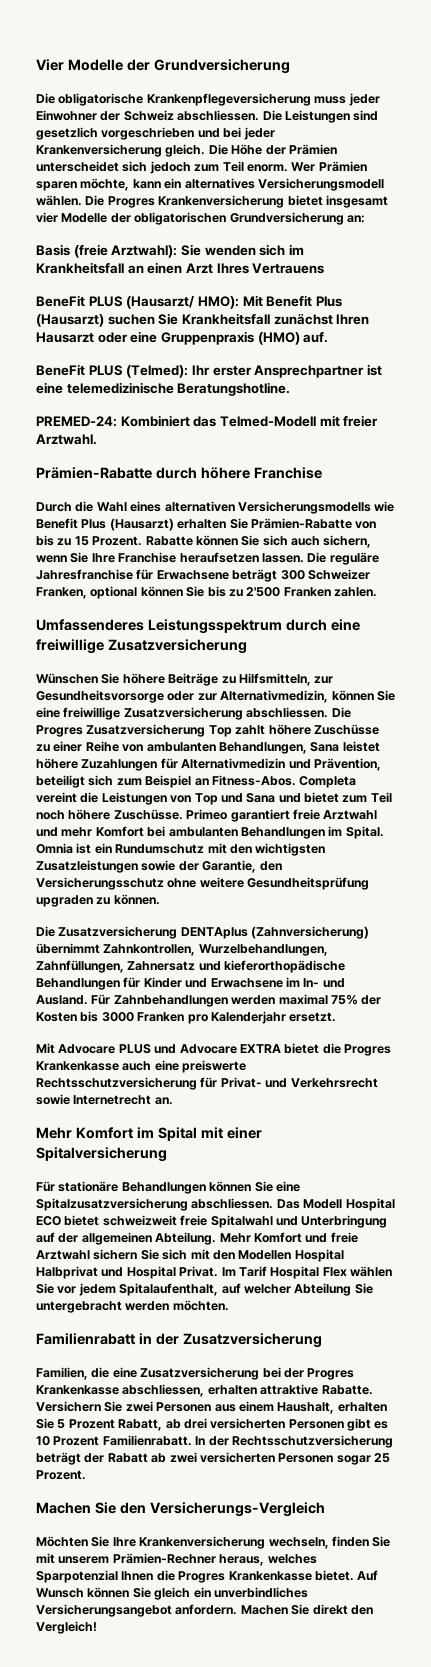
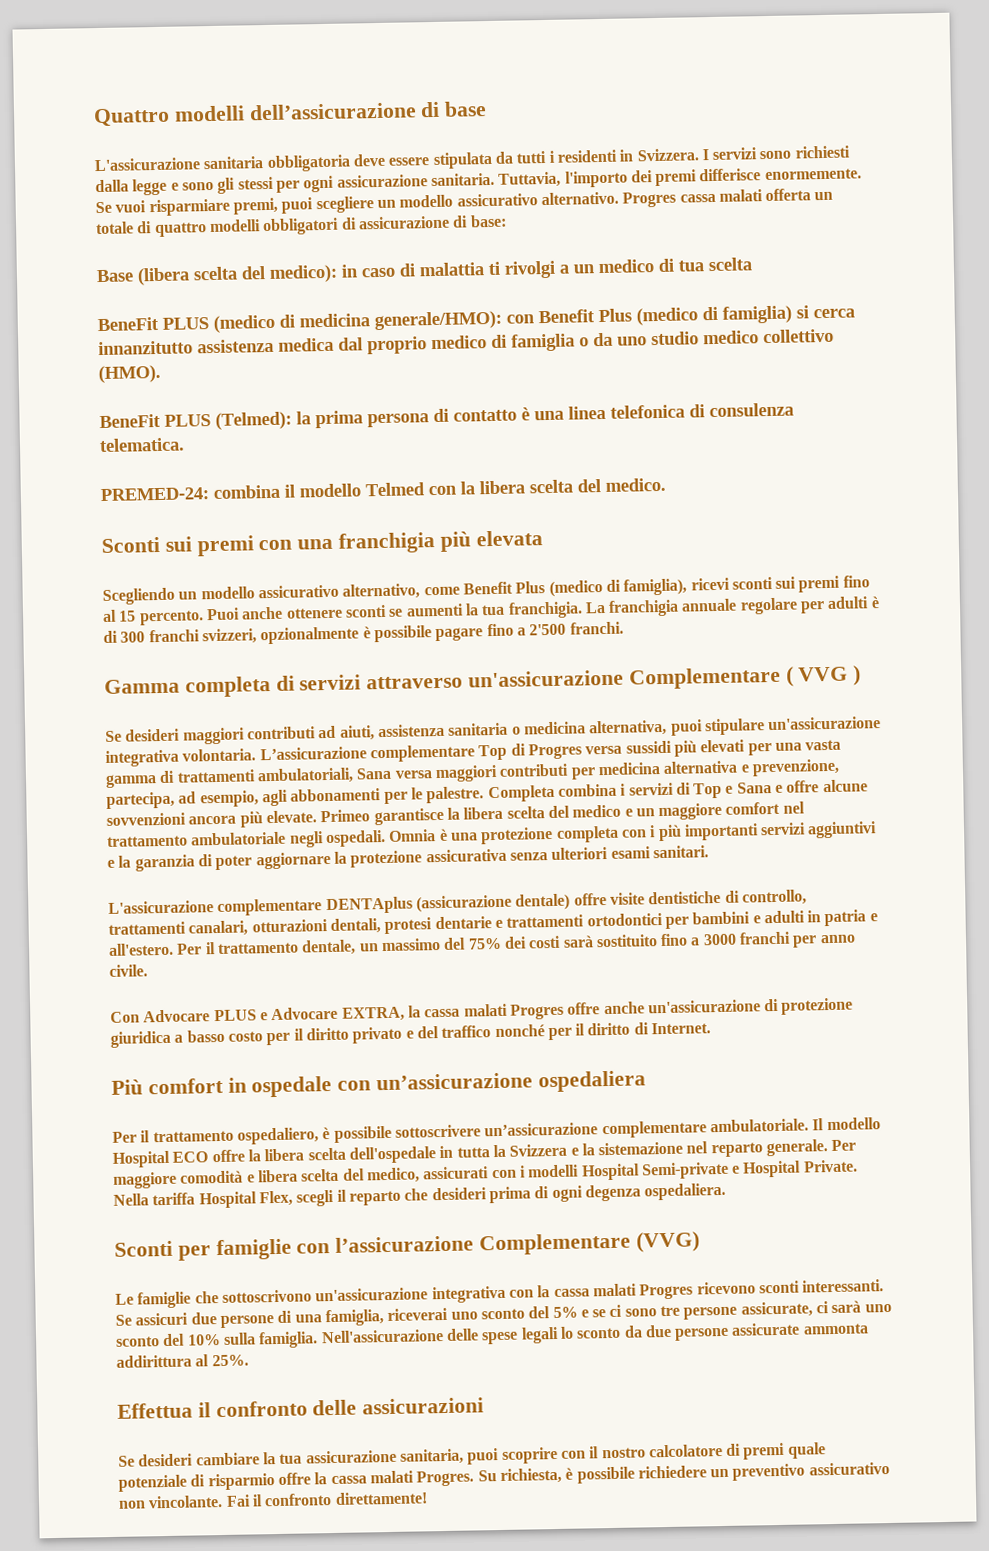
[36,59,290,74] [36,93,380,106] [36,110,379,123] [36,127,275,140] [36,144,337,157] [36,161,367,174] [36,178,384,191] [36,195,388,208] [36,212,365,225] [36,244,304,258] [36,262,325,274] [36,295,342,309] [36,313,370,327] [36,331,329,345] [36,364,382,378] [36,382,291,396] [36,415,379,427] [36,434,97,445] [36,467,322,479] [36,501,395,514] [36,518,377,531] [36,535,372,548] [36,552,379,565] [36,569,370,582] [36,586,377,599] [36,619,360,634] [36,639,247,654] [36,673,334,686] [36,690,395,703] [36,707,351,720] [36,724,379,737] [36,741,380,754] [36,758,381,771] [36,775,357,788] [36,792,392,805] [36,809,378,822] [36,826,384,839] [36,843,326,856] [36,860,282,873] [36,877,370,890] [36,894,160,907] [36,926,370,939] [36,943,328,956] [36,960,346,973] [36,977,345,990] [36,994,382,1007] [36,1011,337,1024] [36,1043,391,1056] [36,1060,247,1073] [36,1077,378,1090] [36,1094,173,1105] [36,1127,262,1141] [36,1147,167,1162] [36,1181,300,1194] [36,1198,395,1211] [36,1215,388,1228] [36,1232,358,1245] [36,1249,344,1262] [36,1266,392,1279] [36,1283,373,1296] [36,1300,229,1313] [36,1333,322,1348] [36,1367,355,1380] [36,1384,373,1397] [36,1401,387,1414] [36,1418,389,1431] [36,1435,393,1448] [36,1452,390,1465] [36,1470,86,1480] [36,1502,325,1517] [36,1536,391,1549] [36,1553,317,1566] [36,1570,379,1583] [36,1587,308,1600] [36,1604,373,1617] [36,1621,97,1634] Vier Modelle der Grundversicherung // Die obligatorische Krankenpflegeversicherung muss jeder Einwohner der Schweiz abschliessen. Die Leistungen sind gesetzlich vorgeschrieben und bei jeder Krankenversicherung gleich. Die Höhe der Prämien unterscheidet sich jedoch zum Teil enorm. Wer Prämien sparen möchte, kann ein alternatives Versicherungsmodell wählen. Die Progres Krankenversicherung bietet insgesamt vier Modelle der obligatorischen Grundversicherung an: // Basis (freie Arztwahl): Sie wenden sich im Krankheitsfall an einen Arzt Ihres Vertrauens // BeneFit PLUS (Hausarzt/ HMO): Mit Benefit Plus (Hausarzt) suchen Sie Krankheitsfall zunächst Ihren Hausarzt oder eine Gruppenpraxis (HMO) auf. // BeneFit PLUS (Telmed): Ihr erster Ansprechpartner ist eine telemedizinische Beratungshotline. // PREMED-24: Kombiniert das Telmed-Modell mit freier Arztwahl. // Prämien-Rabatte durch höhere Franchise // Durch die Wahl eines alternativen Versicherungsmodells wie Benefit Plus (Hausarzt) erhalten Sie Prämien-Rabatte von bis zu 15 Prozent. Rabatte können Sie sich auch sichern, wenn Sie Ihre Franchise heraufsetzen lassen. Die reguläre Jahresfranchise für Erwachsene beträgt 300 Schweizer Franken, optional können Sie bis zu 2'500 Franken zahlen. // Umfassenderes Leistungsspektrum durch eine freiwillige Zusatzversicherung // Wünschen Sie höhere Beiträge zu Hilfsmitteln, zur Gesundheitsvorsorge oder zur Alternativmedizin, können Sie eine freiwillige Zusatzversicherung abschliessen. Die Progres Zusatzversicherung Top zahlt höhere Zuschüsse zu einer Reihe von ambulanten Behandlungen, Sana leistet höhere Zuzahlungen für Alternativmedizin und Prävention, beteiligt sich zum Beispiel an Fitness-Abos. Completa vereint die Leistungen von Top und Sana und bietet zum Teil noch höhere Zuschüsse. Primeo garantiert freie Arztwahl und mehr Komfort bei ambulanten Behandlungen im Spital. Omnia ist ein Rundumschutz mit den wichtigsten Zusatzleistungen sowie der Garantie, den Versicherungsschutz ohne weitere Gesundheitsprüfung upgraden zu können. // Die Zusatzversicherung DENTAplus (Zahnversicherung) übernimmt Zahnkontrollen, Wurzelbehandlungen, Zahnfüllungen, Zahnersatz und kieferorthopädische Behandlungen für Kinder und Erwachsene im In- und Ausland. Für Zahnbehandlungen werden maximal 75% der Kosten bis 3000 Franken pro Kalenderjahr ersetzt. // Mit Advocare PLUS und Advocare EXTRA bietet die Progres Krankenkasse auch eine preiswerte Rechtsschutzversicherung für Privat- und Verkehrsrecht sowie Internetrecht an. // Mehr Komfort im Spital mit einer Spitalversicherung // Für stationäre Behandlungen können Sie eine Spitalzusatzversicherung abschliessen. Das Modell Hospital ECO bietet schweizweit freie Spitalwahl und Unterbringung auf der allgemeinen Abteilung. Mehr Komfort und freie Arztwahl sichern Sie sich mit den Modellen Hospital Halbprivat und Hospital Privat. Im Tarif Hospital Flex wählen Sie vor jedem Spitalaufenthalt, auf welcher Abteilung Sie untergebracht werden möchten. // Familienrabatt in der Zusatzversicherung // Familien, die eine Zusatzversicherung bei der Progres Krankenkasse abschliessen, erhalten attraktive Rabatte. Versichern Sie zwei Personen aus einem Haushalt, erhalten Sie 5 Prozent Rabatt, ab drei versicherten Personen gibt es 10 Prozent Familienrabatt. In der Rechtsschutzversicherung beträgt der Rabatt ab zwei versicherten Personen sogar 25 Prozent. // Machen Sie den Versicherungs-Vergleich // Möchten Sie Ihre Krankenversicherung wechseln, finden Sie mit unserem Prämien-Rechner heraus, welches Sparpotenzial Ihnen die Progres Krankenkasse bietet. Auf Wunsch können Sie gleich ein unverbindliches Versicherungsangebot anfordern. Machen Sie direkt den Vergleich! -> [93,101,488,128] [94,145,850,172] [95,168,862,196] [95,188,834,217] [95,214,507,238] [96,257,752,286] [97,305,855,333] [98,328,834,356] [98,364,161,384] [99,402,794,430] [99,437,185,453] [100,477,666,502] [101,530,543,557] [102,575,870,606] [102,596,880,626] [103,621,624,645] [104,665,862,698] [105,716,882,745] [105,739,842,767] [105,758,840,788] [106,779,868,809] [106,801,805,828] [107,821,878,848] [107,845,709,872] [108,889,807,917] [108,909,878,937] [108,931,856,956] [109,964,148,977] [110,997,854,1023] [110,1022,712,1048] [111,1070,646,1098] [112,1117,881,1145] [112,1139,857,1168] [113,1159,858,1189] [113,1182,727,1209] [114,1231,700,1261] [115,1279,885,1309] [115,1300,892,1329] [116,1322,869,1349] [116,1354,249,1368] [117,1397,485,1419] [118,1442,826,1467] [118,1462,890,1492] [118,1491,428,1509] Quattro modelli dell’assicurazione di base // L'assicurazione sanitaria obbligatoria deve essere stipulata da tutti i residenti in Svizzera. I servizi sono richiesti dalla legge e sono gli stessi per ogni assicurazione sanitaria. Tuttavia, l'importo dei premi differisce enormemente. Se vuoi risparmiare premi, puoi scegliere un modello assicurativo alternativo. Progres cassa malati offerta un totale di quattro modelli obbligatori di assicurazione di base: // Base (libera scelta del medico): in caso di malattia ti rivolgi a un medico di tua scelta // BeneFit PLUS (medico di medicina generale/HMO): con Benefit Plus (medico di famiglia) si cerca innanzitutto assistenza medica dal proprio medico di famiglia o da uno studio medico collettivo (HMO). // BeneFit PLUS (Telmed): la prima persona di contatto è una linea telefonica di consulenza telematica. // PREMED-24: combina il modello Telmed con la libera scelta del medico. // Sconti sui premi con una franchigia più elevata // Scegliendo un modello assicurativo alternativo, come Benefit Plus (medico di famiglia), ricevi sconti sui premi fino al 15 percento. Puoi anche ottenere sconti se aumenti la tua franchigia. La franchigia annuale regolare per adulti è di 300 franchi svizzeri, opzionalmente è possibile pagare fino a 2'500 franchi. // Gamma completa di servizi attraverso un'assicurazione Complementare ( VVG ) // Se desideri maggiori contributi ad aiuti, assistenza sanitaria o medicina alternativa, puoi stipulare un'assicurazione integrativa volontaria. L’assicurazione complementare Top di Progres versa sussidi più elevati per una vasta gamma di trattamenti ambulatoriali, Sana versa maggiori contributi per medicina alternativa e prevenzione, partecipa, ad esempio, agli abbonamenti per le palestre. Completa combina i servizi di Top e Sana e offre alcune sovvenzioni ancora più elevate. Primeo garantisce la libera scelta del medico e un maggiore comfort nel trattamento ambulatoriale negli ospedali. Omnia è una protezione completa con i più importanti servizi aggiuntivi e la garanzia di poter aggiornare la protezione assicurativa senza ulteriori esami sanitari. // L'assicurazione complementare DENTAplus (assicurazione dentale) offre visite dentistiche di controllo, trattamenti canalari, otturazioni dentali, protesi dentarie e trattamenti ortodontici per bambini e adulti in patria e all'estero. Per il trattamento dentale, un massimo del 75% dei costi sarà sostituito fino a 3000 franchi per anno civile. // Con Advocare PLUS e Advocare EXTRA, la cassa malati Progres offre anche un'assicurazione di protezione giuridica a basso costo per il diritto privato e del traffico nonché per il diritto di Internet. // Più comfort in ospedale con un’assicurazione ospedaliera // Per il trattamento ospedaliero, è possibile sottoscrivere un’assicurazione complementare ambulatoriale. Il modello Hospital ECO offre la libera scelta dell'ospedale in tutta la Svizzera e la sistemazione nel reparto generale. Per maggiore comodità e libera scelta del medico, assicurati con i modelli Hospital Semi-private e Hospital Private. Nella tariffa Hospital Flex, scegli il reparto che desideri prima di ogni degenza ospedaliera. // Sconti per famiglie con l’assicurazione Complementare (VVG) // Le famiglie che sottoscrivono un'assicurazione integrativa con la cassa malati Progres ricevono sconti interessanti. Se assicuri due persone di una famiglia, riceverai uno sconto del 5% e se ci sono tre persone assicurate, ci sarà uno sconto del 10% sulla famiglia. Nell'assicurazione delle spese legali lo sconto da due persone assicurate ammonta addirittura al 25%. // Effettua il confronto delle assicurazioni // Se desideri cambiare la tua assicurazione sanitaria, puoi scoprire con il nostro calcolatore di premi quale potenziale di risparmio offre la cassa malati Progres. Su richiesta, è possibile richiedere un preventivo assicurativo non vincolante. Fai il confronto direttamente!

